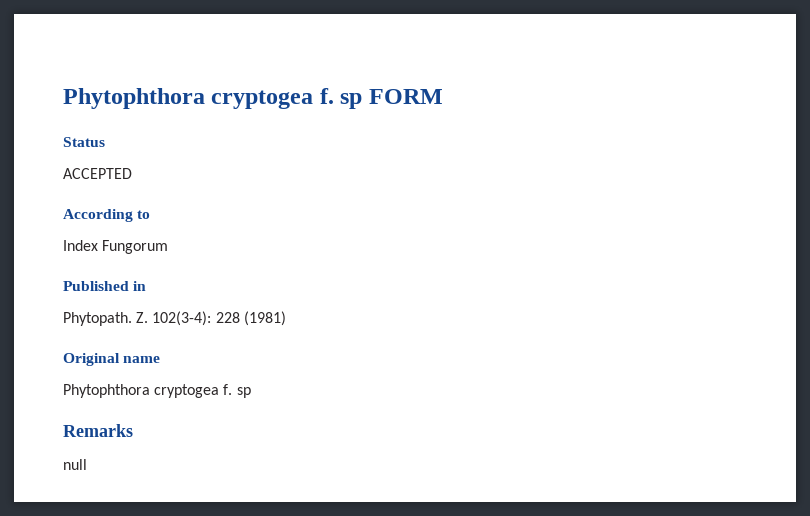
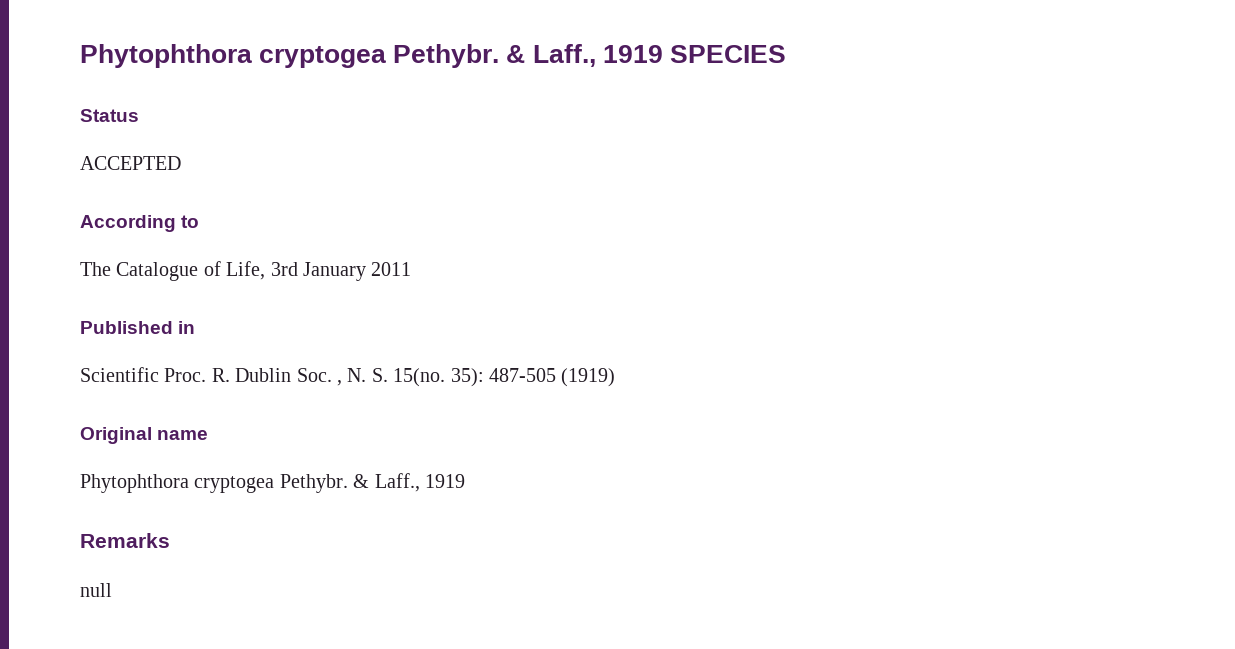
[63,88,443,109] Phytophthora cryptogea f. sp FORM -> [80,44,786,68] Phytophthora cryptogea Pethybr. & Laff., 1919 SPECIES
[63,240,169,254] [63,281,147,291] [63,311,286,326] Index Fungorum // Published in // Phytopath. Z. 102(3-4): 228 (1981) -> [80,261,412,281] [80,321,196,334] [80,367,616,387] The Catalogue of Life, 3rd January 2011 // Published in // Scientific Proc. R. Dublin Soc. , N. S. 15(no. 35): 487-505 (1919)
[223,384,251,398] f. sp -> [279,473,465,493] Pethybr. & Laff., 1919

